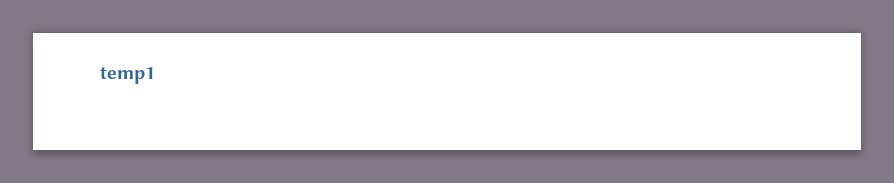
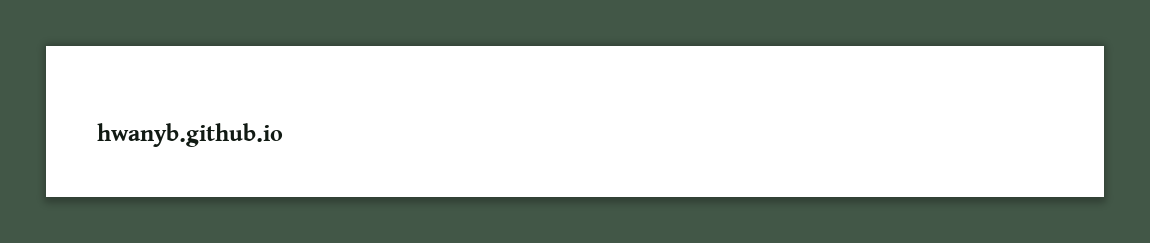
[100,67,155,84] temp1 -> [97,123,283,147] hwanyb.github.io

